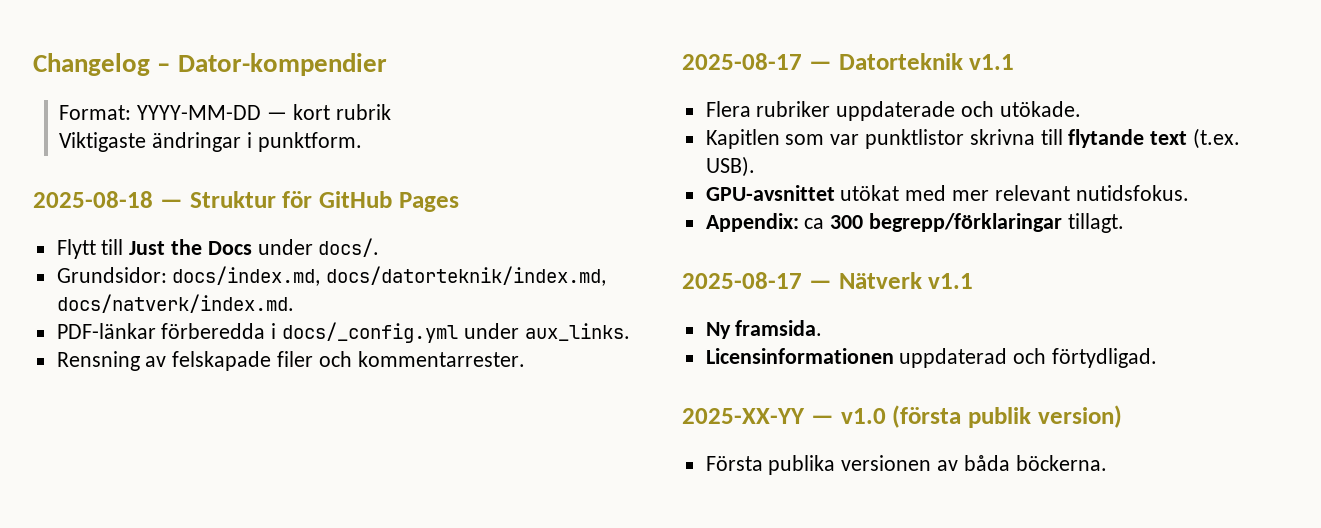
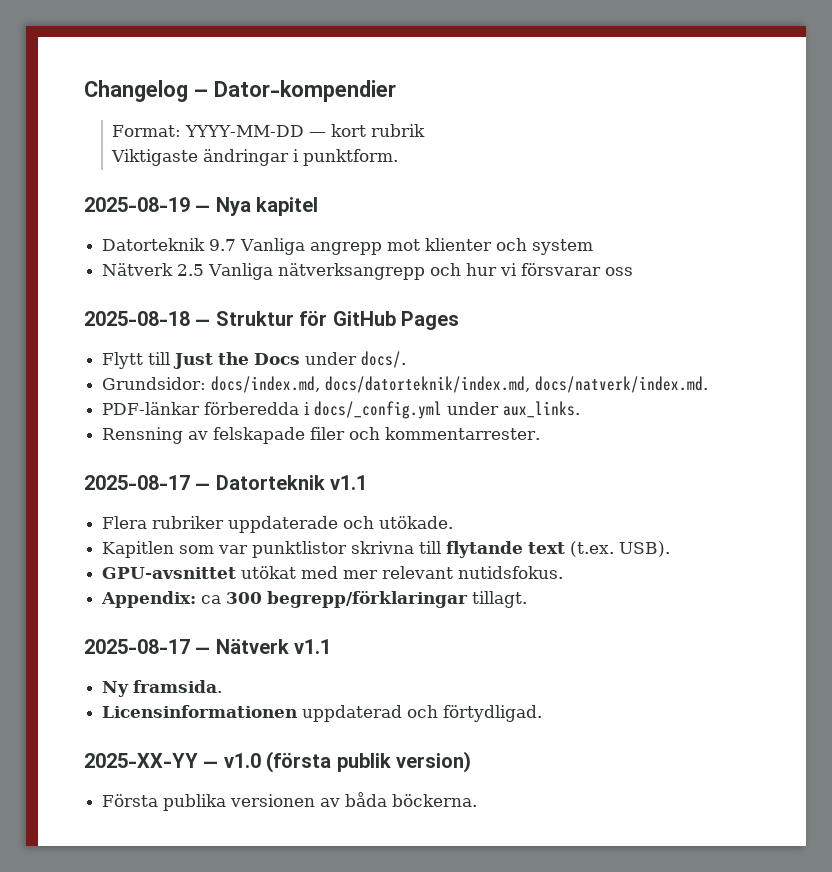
(362, 142) none -> [84,197,319,216] [102,238,594,255] [102,263,634,280] // 2025-08-19 — Nya kapitel // Datorteknik 9.7 Vanliga angrepp mot klienter och system // Nätverk 2.5 Vanliga nätverksangrepp och hur vi försvarar oss

